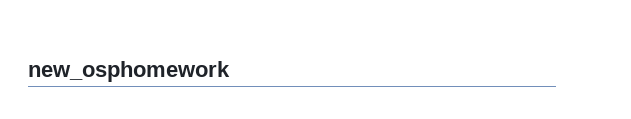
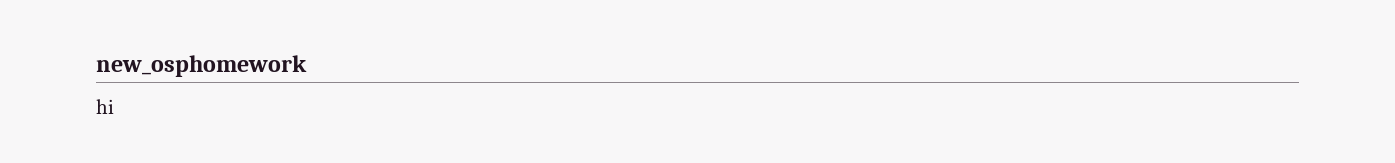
(230, 71) none -> [96,99,114,114] // hi

